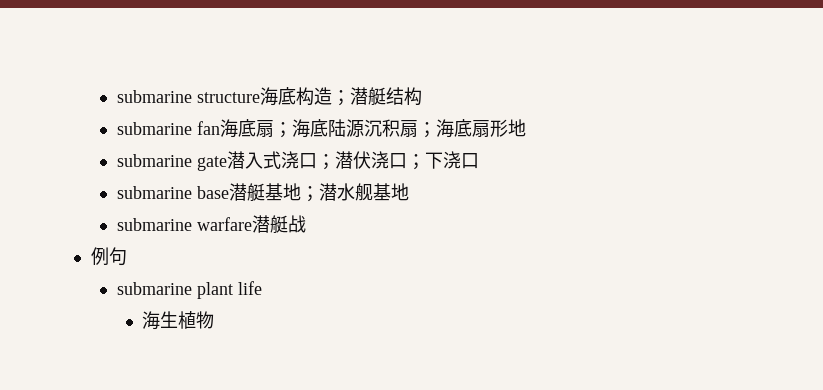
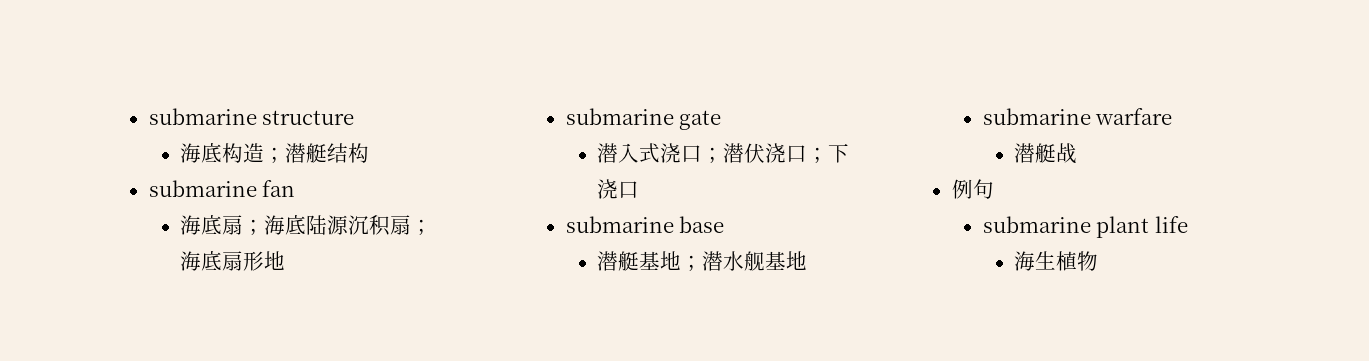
(260, 97) none -> (355, 117) //
(220, 128) none -> (296, 188) //
(227, 163) none -> (722, 120) //
(229, 192) none -> (725, 224) //
(252, 224) none -> (1173, 116) //

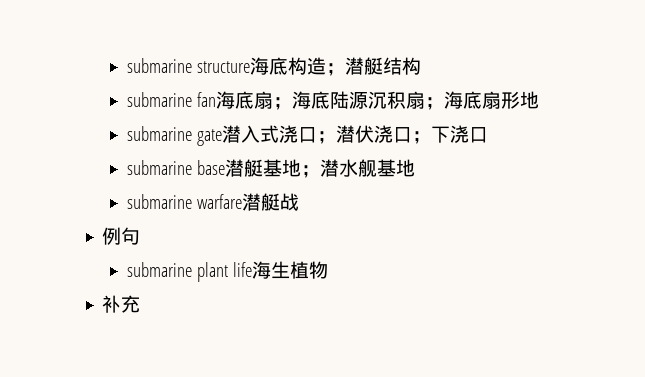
(355, 117) // -> (250, 67) none
(296, 188) // -> (216, 99) none
(722, 120) // -> (222, 137) none
(725, 224) // -> (225, 167) none
(1173, 116) // -> (242, 201) none
(1189, 224) // -> (252, 269) none
(1099, 261) none -> [102,295,141,313] // 补充

